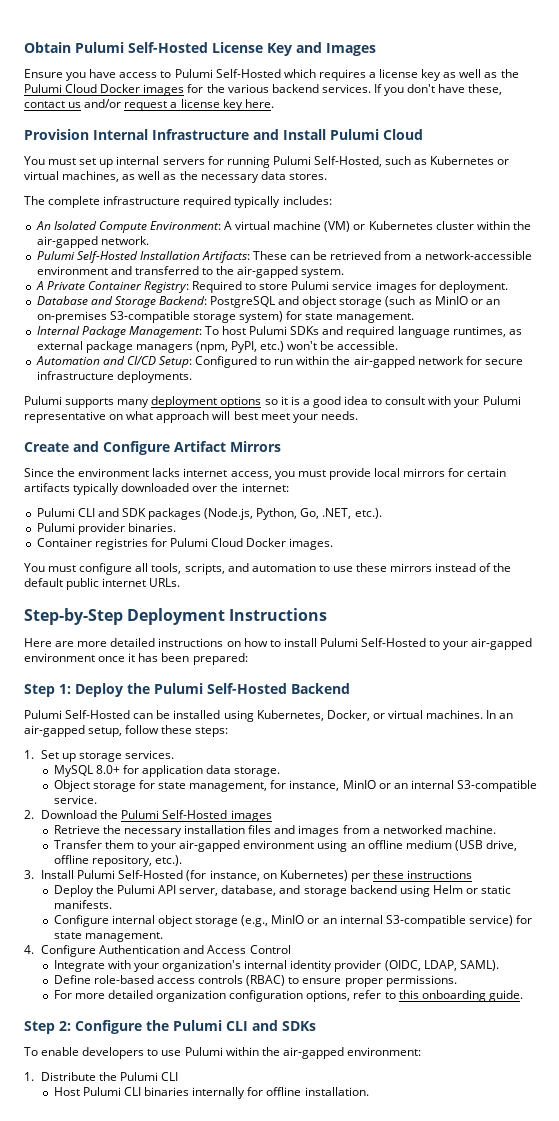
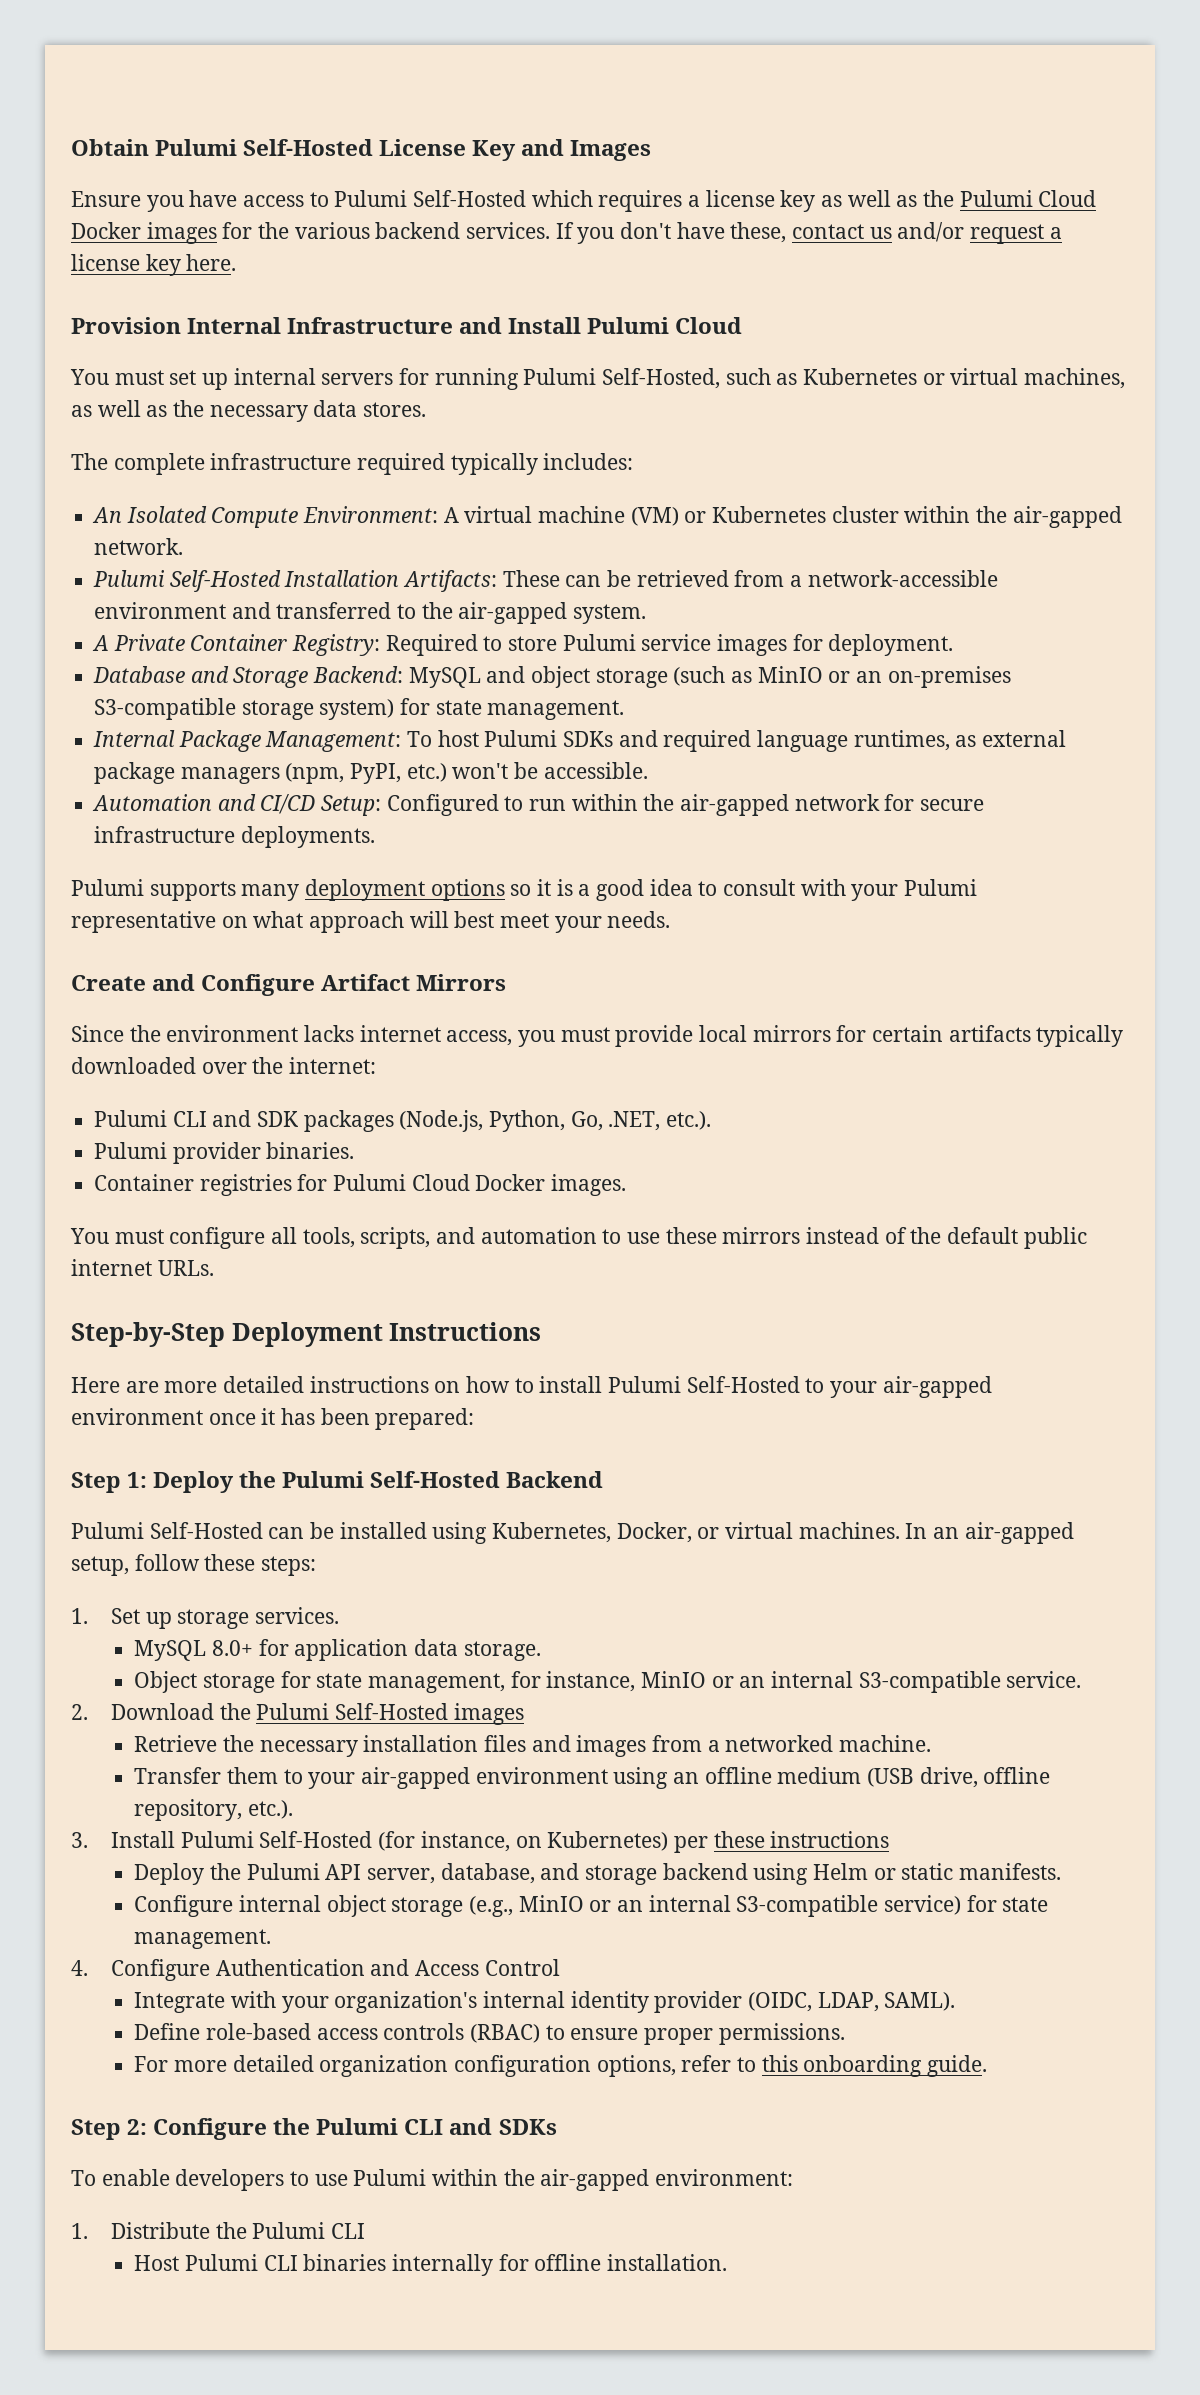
[210,296,276,308] PostgreSQL -> [408,667,481,688] MySQL

